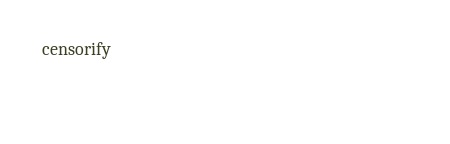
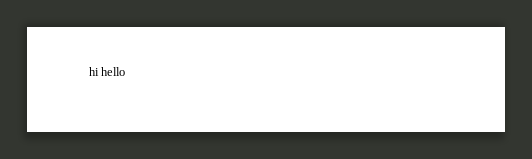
[42,42,111,59] censorify -> [89,67,126,76] hi hello

